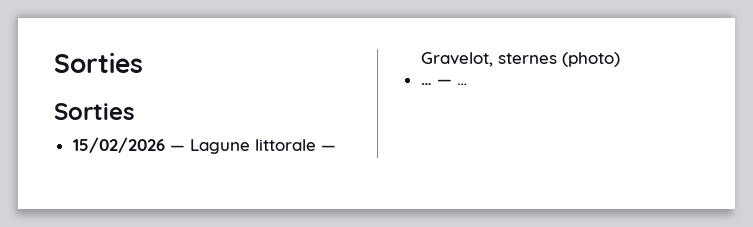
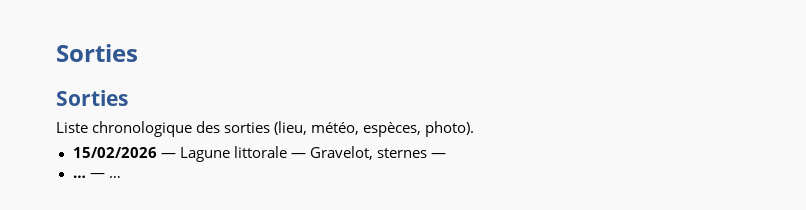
(135, 111) none -> [56,121,475,137] // Liste chronologique des sorties (lieu, météo, espèces, photo).
[561,52,620,67] (photo) -> [430,153,446,158] —

